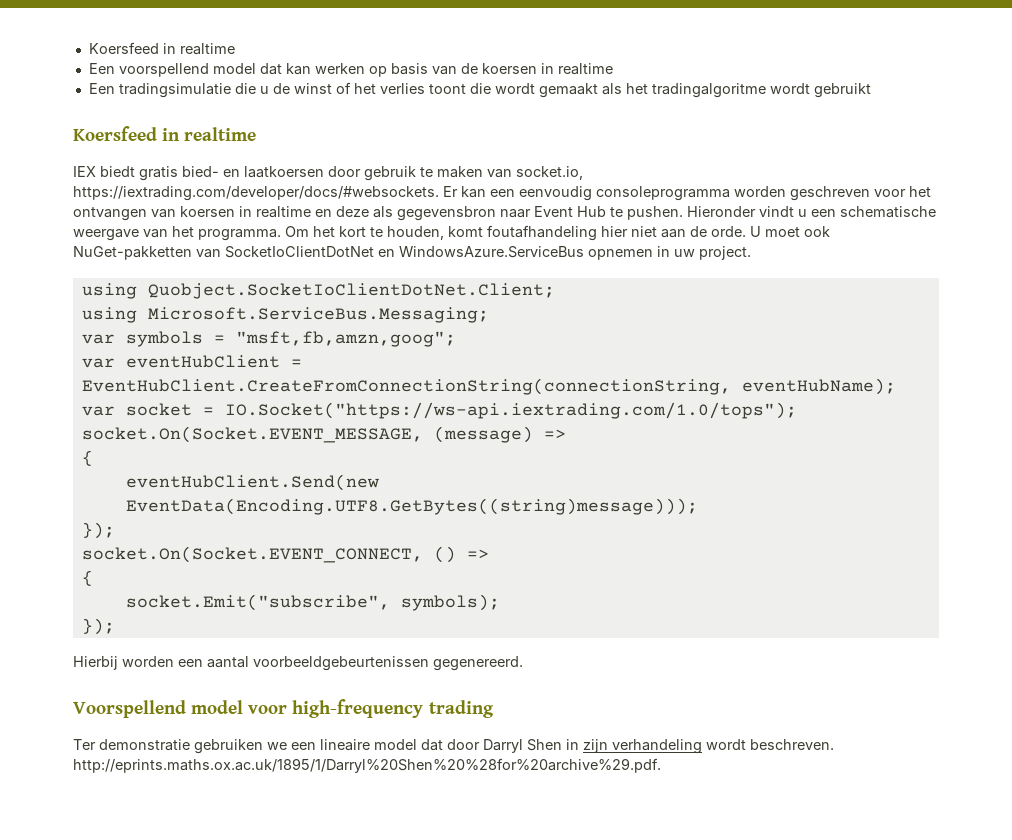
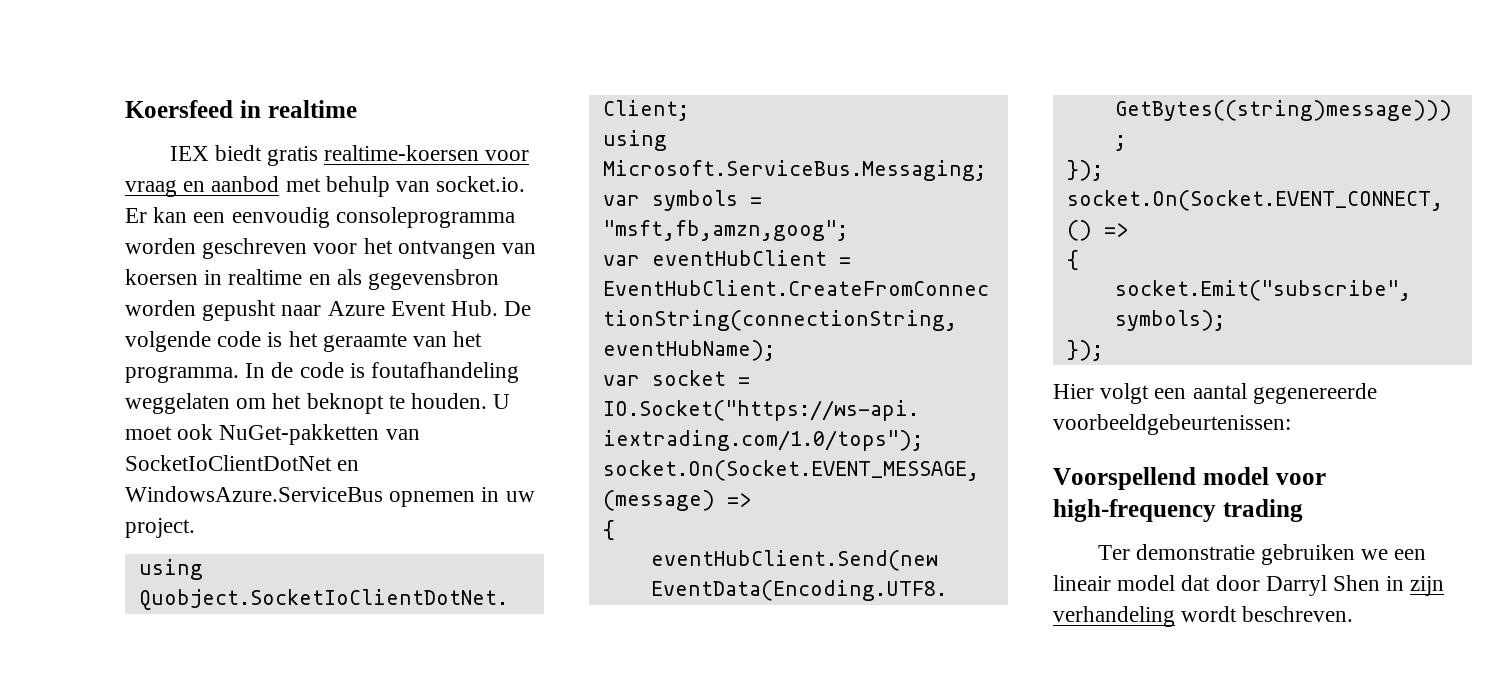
[88,42,235,55] [88,63,613,77] [88,82,871,98] [73,126,257,141] [73,166,583,181] [73,186,439,201] Koersfeed in realtime // Een voorspellend model dat kan werken op basis van de koersen in realtime // Een tradingsimulatie die u de winst of het verlies toont die wordt gemaakt als het tradingalgoritme wordt gebruikt // Koersfeed in realtime // IEX biedt gratis bied- en laatkoersen door gebruik te maken van socket.io, https://iextrading.com/developer/docs/#websockets. -> [125,100,357,118] [169,145,530,166] [125,176,526,197] Koersfeed in realtime // IEX biedt gratis realtime-koersen voor vraag en aanbod met behulp van socket.io.
[336,206,369,217] deze -> (331, 279) none
[500,206,936,220] [73,225,746,241] naar Event Hub te pushen. Hieronder vindt u een schematische weergave van het programma. Om het kort te houden, komt foutafhandeling hier niet aan de orde. -> [125,300,532,321] [125,331,483,352] [125,362,520,383] [125,393,488,414] worden gepusht naar Azure Event Hub. De volgende code is het geraamte van het programma. In de code is foutafhandeling weggelaten om het beknopt te houden.
[73,656,523,671] Hierbij worden een aantal voorbeeldgebeurtenissen gegenereerd. -> [1053,383,1377,404] [1053,414,1291,435] Hier volgt een aantal gegenereerde voorbeeldgebeurtenissen:
[320,739,370,751] lineaire -> [1053,575,1111,591] lineair
[73,758,661,773] http://eprints.maths.ox.ac.uk/1895/1/Darryl%20Shen%20%28for%20archive%29.pdf. -> (1354, 614) none

